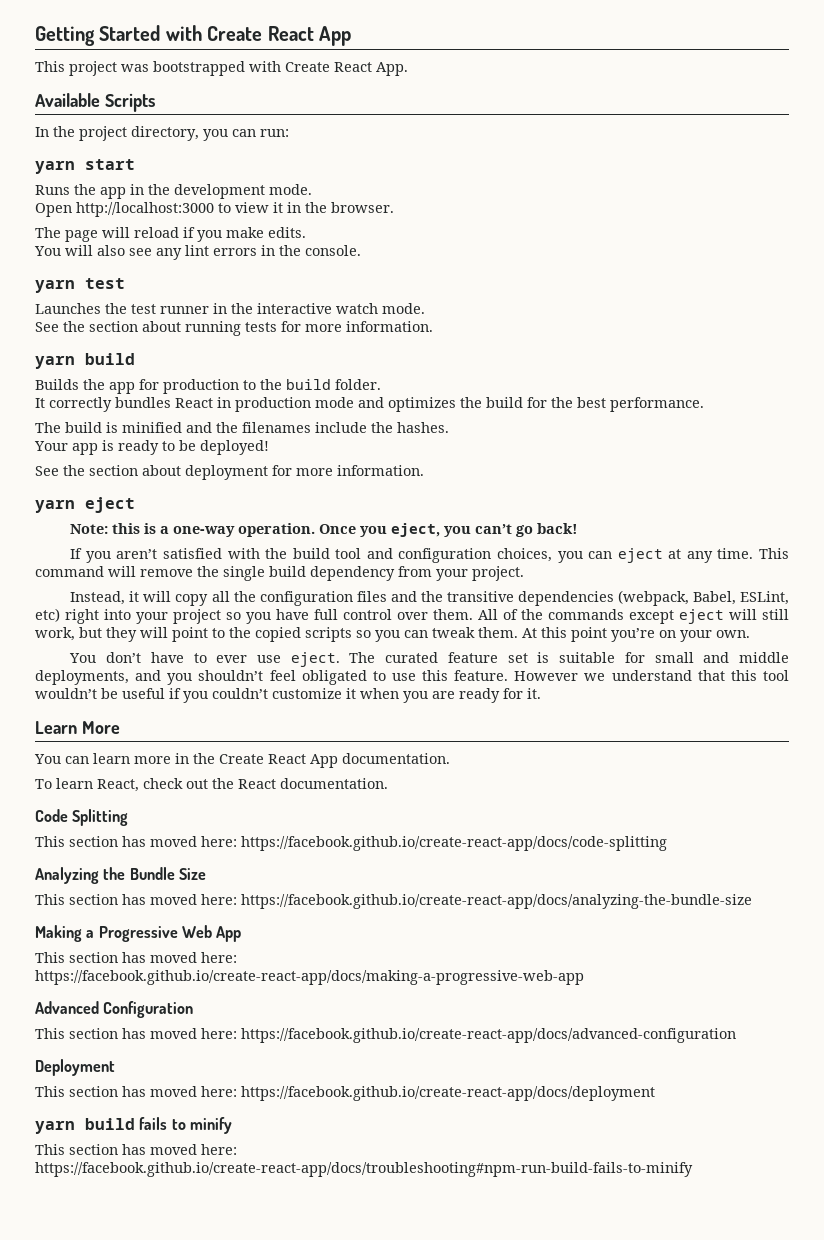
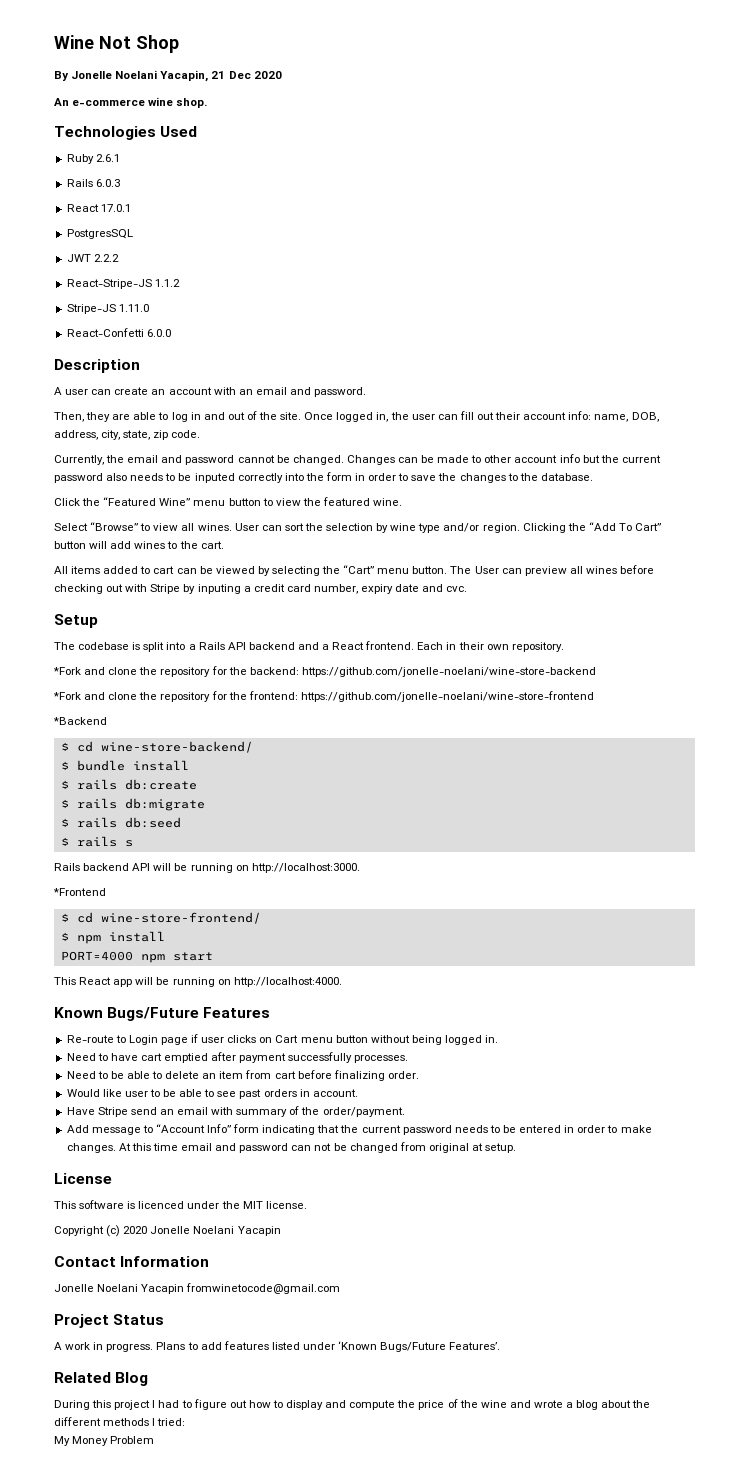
[35,25,351,46] [35,61,408,76] [35,93,155,112] [35,126,289,141] [35,159,135,174] [35,184,312,199] [35,202,394,217] [35,227,306,242] [34,245,361,260] [35,278,125,293] [35,303,425,314] [35,321,433,336] [35,353,135,369] [35,379,381,394] [35,397,704,412] [35,422,449,433] [34,440,269,455] [35,465,424,480] [35,497,135,513] [70,523,579,537] [70,548,789,563] [35,566,524,581] [70,590,789,606] [35,608,789,624] [35,627,750,642] [69,652,789,667] [35,670,789,685] [35,688,541,703] [35,721,120,734] [34,753,450,768] [35,778,388,792] [35,809,129,826] [35,836,667,851] [35,867,206,884] [35,894,752,909] [35,925,242,942] [35,952,237,963] [35,970,584,985] [35,1001,194,1018] [35,1028,736,1043] [35,1059,115,1076] [35,1086,655,1101] [35,1117,232,1134] [35,1144,237,1155] [35,1162,693,1177] Getting Started with Create React App // This project was bootstrapped with Create React App. // Available Scripts // In the project directory, you can run: // yarn start // Runs the app in the development mode. // Open http://localhost:3000 to view it in the browser. // The page will reload if you make edits. // You will also see any lint errors in the console. // yarn test // Launches the test runner in the interactive watch mode. // See the section about running tests for more information. // yarn build // Builds the app for production to the build folder. // It correctly bundles React in production mode and optimizes the build for the best performance. // The build is minified and the filenames include the hashes. // Your app is ready to be deployed! // See the section about deployment for more information. // yarn eject // Note: this is a one-way operation. Once you eject, you can’t go back! // If you aren’t satisfied with the build tool and configuration choices, you can eject at any time. This command will remove the single build dependency from your project. // Instead, it will copy all the configuration files and the transitive dependencies (webpack, Babel, ESLint, etc) right into your project so you have full control over them. All of the commands except eject will still work, but they will point to the copied scripts so you can tweak them. At this point you’re on your own. // You don’t have to ever use eject. The curated feature set is suitable for small and middle deployments, and you shouldn’t feel obligated to use this feature. However we understand that this tool wouldn’t be useful if you couldn’t customize it when you are ready for it. // Learn More // You can learn more in the Create React App documentation. // To learn React, check out the React documentation. // Code Splitting // This section has moved here: https://facebook.github.io/create-react-app/docs/code-splitting // Analyzing the Bundle Size // This section has moved here: https://facebook.github.io/create-react-app/docs/analyzing-the-bundle-size // Making a Progressive Web App // This section has moved here: https://facebook.github.io/create-react-app/docs/making-a-progressive-web-app // Advanced Configuration // This section has moved here: https://facebook.github.io/create-react-app/docs/advanced-configuration // Deployment // This section has moved here: https://facebook.github.io/create-react-app/docs/deployment // yarn build fails to minify // This section has moved here: https://facebook.github.io/create-react-app/docs/troubleshooting#npm-run-build-fails-to-minify -> [54,35,179,53] [54,70,282,82] [54,97,208,108] [54,126,198,140] [66,154,120,164] [66,179,120,187] [66,204,131,212] [66,229,133,239] [66,254,119,262] [66,279,180,289] [66,304,149,314] [66,328,171,337] [54,359,140,373] [54,387,367,397] [54,411,659,422] [54,430,201,440] [54,454,661,465] [54,472,593,483] [54,497,403,506] [54,522,662,533] [54,541,224,549] [54,565,655,576] [54,584,468,594] [54,614,98,628] [54,641,564,652] [53,666,596,677] [53,691,594,702] [53,717,107,725] [60,741,253,753] [60,760,189,771] [60,779,197,790] [60,798,205,811] [60,817,181,828] [60,836,133,847] [54,863,360,873] [53,888,106,896] [60,912,261,924] [60,931,165,944] [60,951,213,963] [54,977,342,987] [54,1007,271,1021] [66,1034,499,1045] [66,1052,409,1063] [66,1070,419,1081] [66,1089,358,1099] [66,1106,405,1117] [66,1124,652,1135] [66,1142,517,1153] [54,1173,112,1184] [54,1200,307,1209] [54,1225,281,1237] [54,1256,210,1267] [54,1283,341,1294] [54,1314,165,1328] [54,1341,501,1352] [54,1372,149,1386] [54,1399,651,1410] [54,1417,186,1426] [54,1436,155,1446] Wine Not Shop // By Jonelle Noelani Yacapin, 21 Dec 2020 // An e-commerce wine shop. // Technologies Used // Ruby 2.6.1 // Rails 6.0.3 // React 17.0.1 // PostgresSQL // JWT 2.2.2 // React-Stripe-JS 1.1.2 // Stripe-JS 1.11.0 // React-Confetti 6.0.0 // Description // A user can create an account with an email and password. // Then, they are able to log in and out of the site. Once logged in, the user can fill out their account info: name, DOB, address, city, state, zip code. // Currently, the email and password cannot be changed. Changes can be made to other account info but the current password also needs to be inputed correctly into the form in order to save the changes to the database. // Click the “Featured Wine” menu button to view the featured wine. // Select “Browse” to view all wines. User can sort the selection by wine type and/or region. Clicking the “Add To Cart” button will add wines to the cart. // All items added to cart can be viewed by selecting the “Cart” menu button. The User can preview all wines before checking out with Stripe by inputing a credit card number, expiry date and cvc. // Setup // The codebase is split into a Rails API backend and a React frontend. Each in their own repository. // *Fork and clone the repository for the backend: https://github.com/jonelle-noelani/wine-store-backend // *Fork and clone the repository for the frontend: https://github.com/jonelle-noelani/wine-store-frontend // *Backend // $ cd wine-store-backend/ // $ bundle install // $ rails db:create // $ rails db:migrate // $ rails db:seed // $ rails s // Rails backend API will be running on http://localhost:3000. // *Frontend // $ cd wine-store-frontend/ // $ npm install // PORT=4000 npm start // This React app will be running on http://localhost:4000. // Known Bugs/Future Features // Re-route to Login page if user clicks on Cart menu button without being logged in. // Need to have cart emptied after payment successfully processes. // Need to be able to delete an item from cart before finalizing order. // Would like user to be able to see past orders in account. // Have Stripe send an email with summary of the order/payment. // Add message to “Account Info” form indicating that the current password needs to be entered in order to make changes. At this time email and password can not be changed from original at setup. // License // This software is licenced under the MIT license. // Copyright (c) 2020 Jonelle Noelani Yacapin // Contact Information // Jonelle Noelani Yacapin fromwinetocode@gmail.com // Project Status // A work in progress. Plans to add features listed under ‘Known Bugs/Future Features’. // Related Blog // During this project I had to figure out how to display and compute the price of the wine and wrote a blog about the different methods I tried: // My Money Problem

